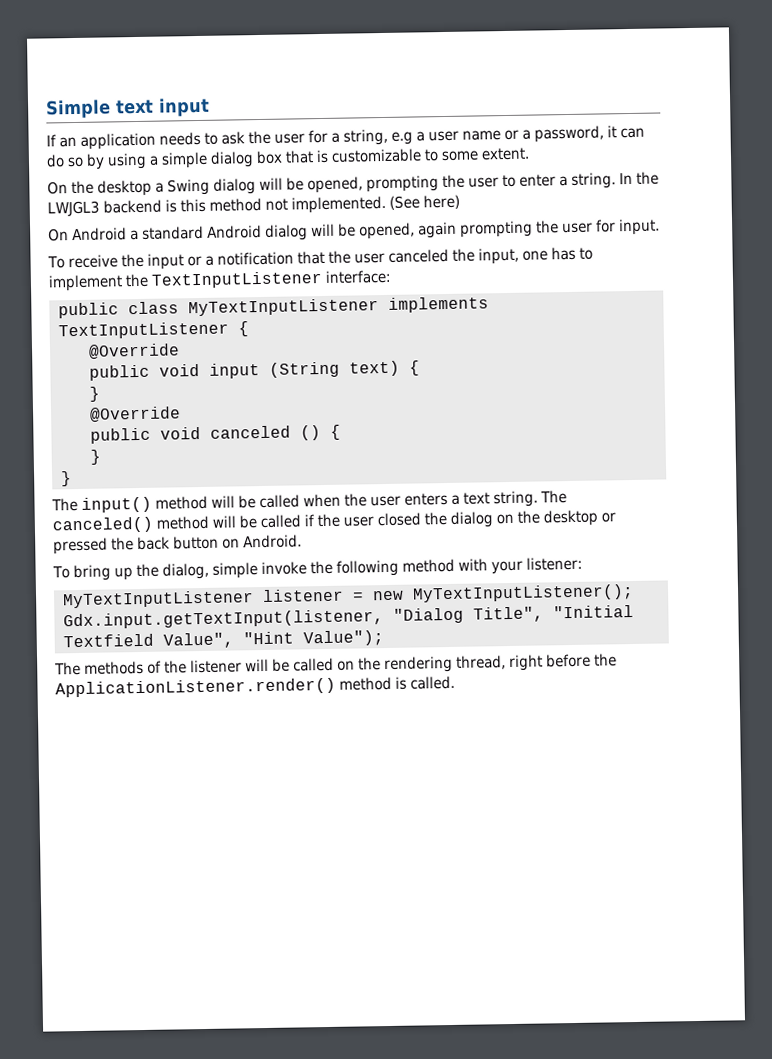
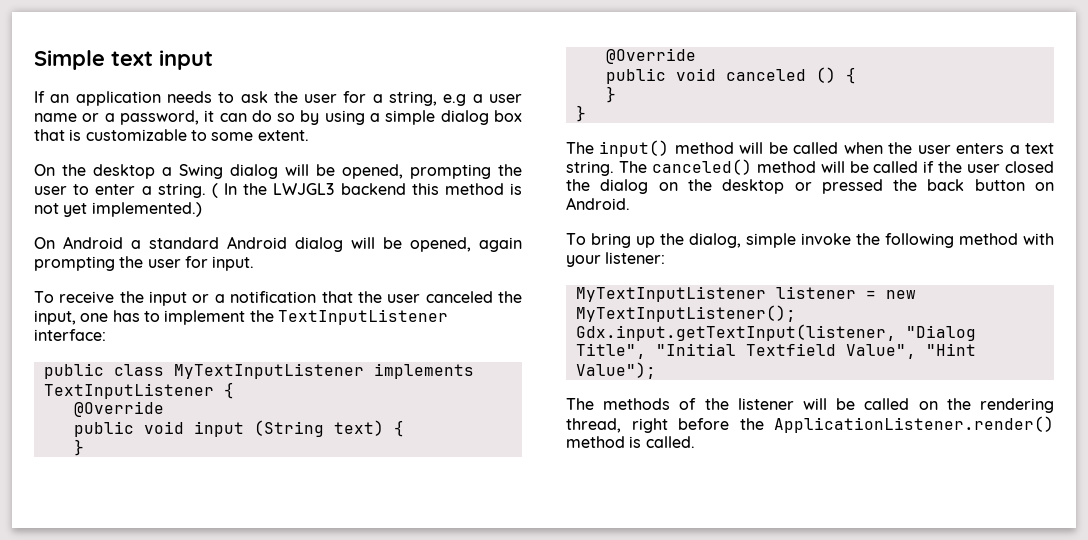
(616, 180) none -> [211,183,218,198] (
[164,199,177,213] is -> (406, 189) none
[264,194,460,214] not implemented. (See here) -> [510,183,522,195] [34,202,202,217] is not yet implemented.)

